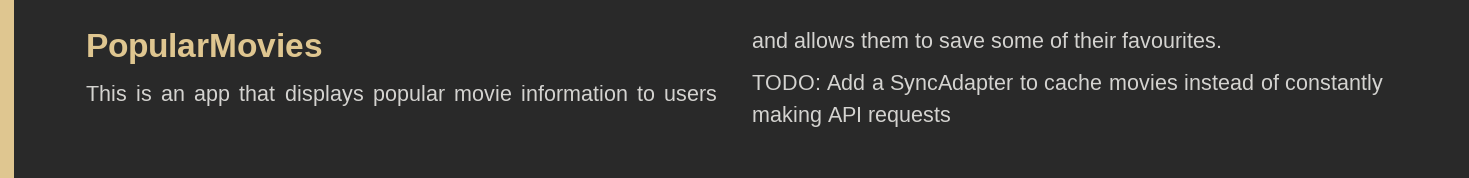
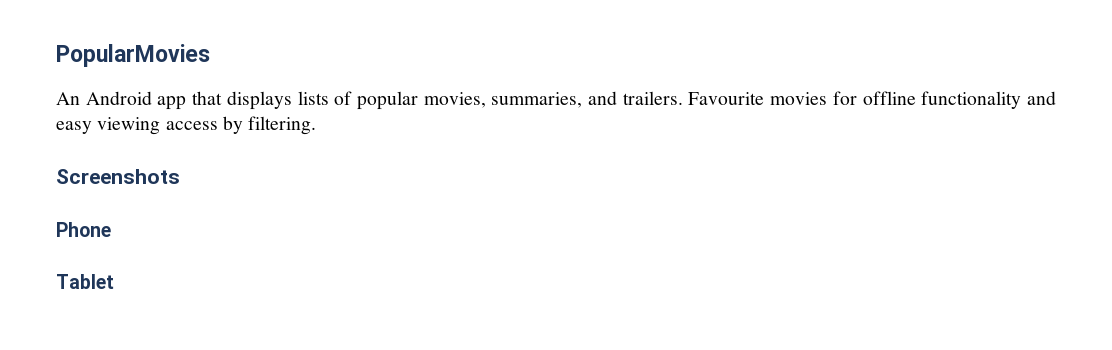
[86,85,718,106] [752,32,1222,48] [752,74,1383,95] [752,106,951,127] This is an app that displays popular movie information to users and allows them to save some of their favourites. // TODO: Add a SyncAdapter to cache movies instead of constantly making API requests -> [56,91,1057,110] [56,116,317,135] [56,169,180,184] [56,222,111,237] [56,274,114,289] An Android app that displays lists of popular movies, summaries, and trailers. Favourite movies for offline functionality and easy viewing access by filtering. // Screenshots // Phone // Tablet

